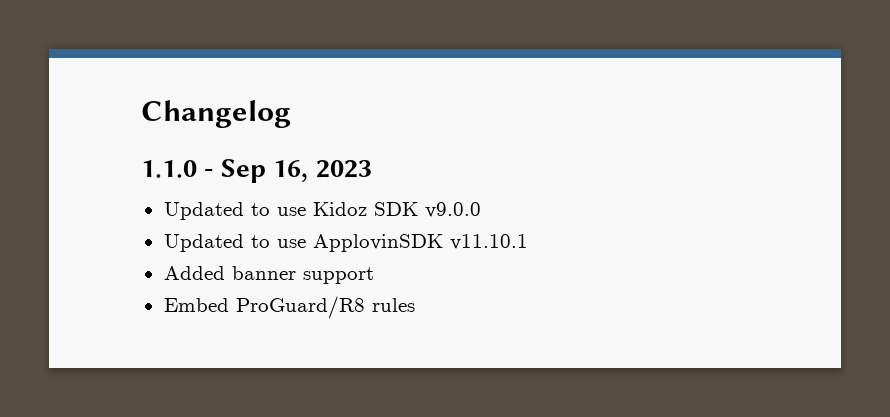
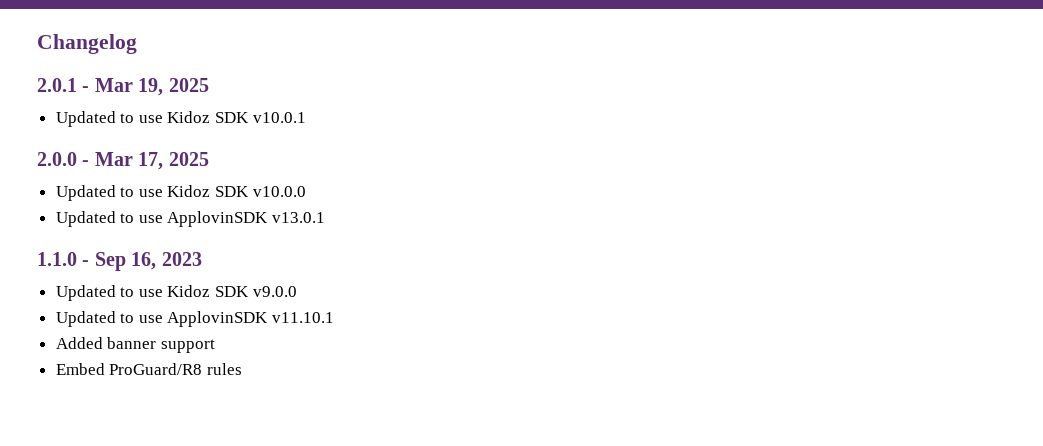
(291, 114) none -> [37,78,209,96] [55,111,306,127] [37,152,209,170] [55,185,306,201] [55,211,326,227] // 2.0.1 - Mar 19, 2025 // Updated to use Kidoz SDK v10.0.1 // 2.0.0 - Mar 17, 2025 // Updated to use Kidoz SDK v10.0.0 // Updated to use ApplovinSDK v13.0.1

